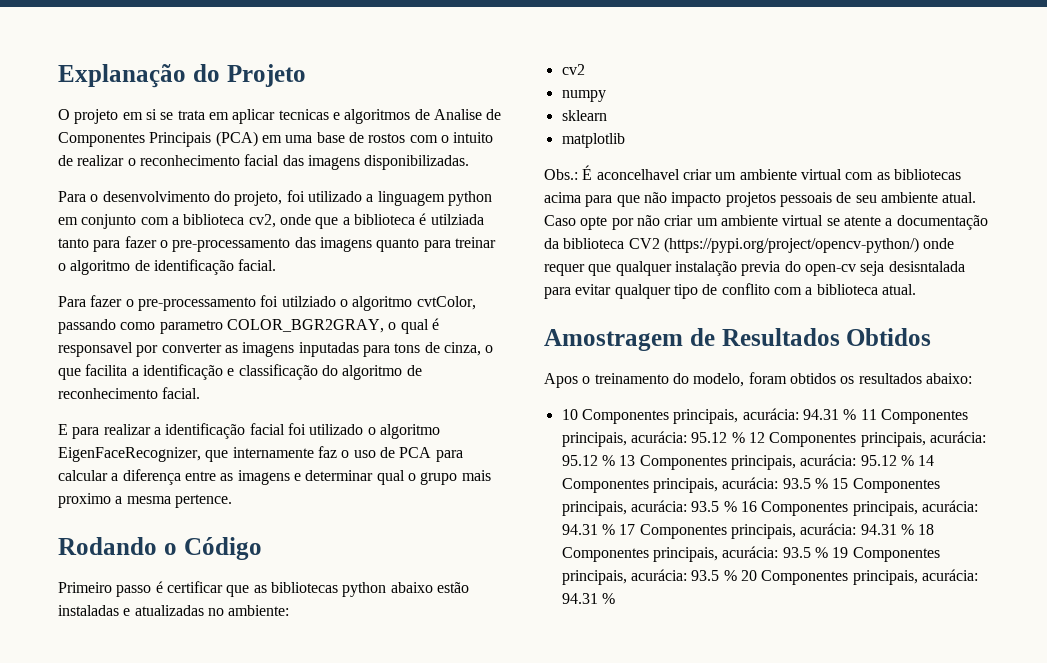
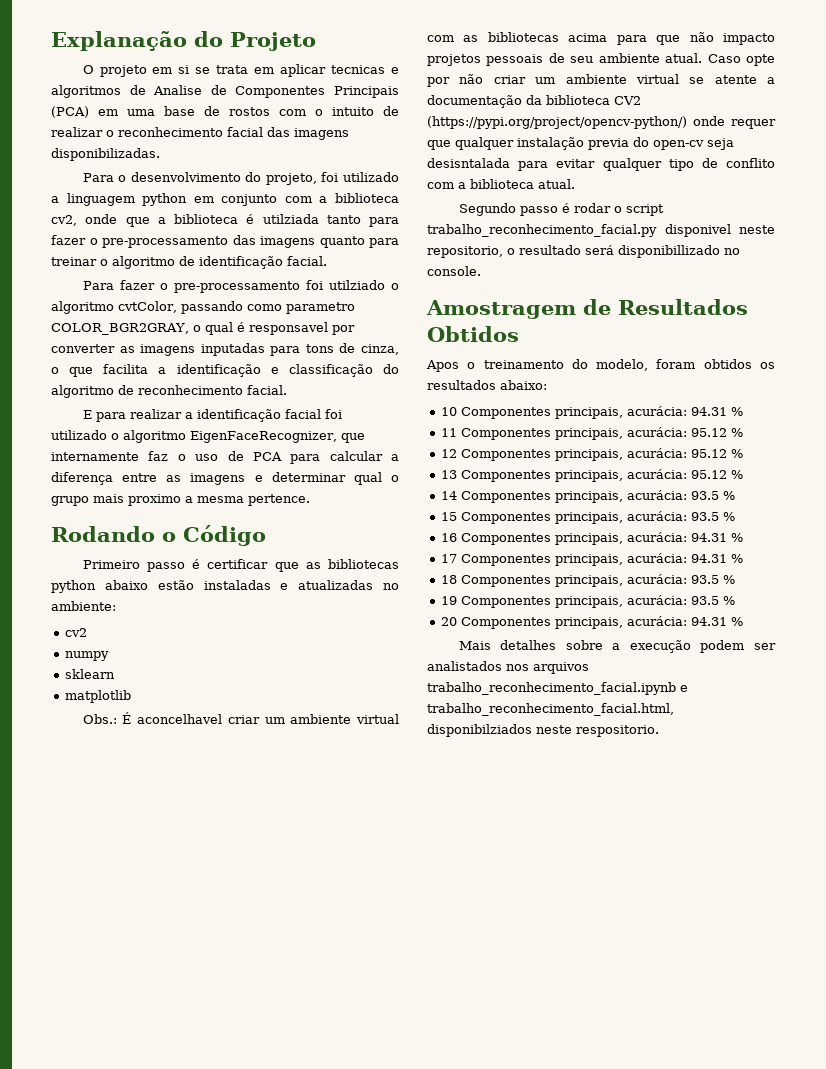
(916, 289) none -> [458,203,664,216] [427,224,775,237] [427,245,740,258] [427,266,481,276] // Segundo passo é rodar o script trabalho_reconhecimento_facial.py disponivel neste repositorio, o resultado será disponibillizado no console.
(857, 414) none -> (744, 411) //
(745, 437) none -> (744, 432) //
(615, 460) none -> (744, 453) //
(914, 460) none -> (744, 474) //
(828, 483) none -> (736, 495) //
(737, 506) none -> (736, 516) //
(615, 529) none -> (744, 537) //
(914, 529) none -> (744, 558) //
(828, 552) none -> (736, 579) //
(737, 575) none -> (736, 600) //
(615, 598) none -> [458,640,776,653] [427,661,589,674] [427,682,688,695] [427,703,674,716] [427,724,659,737] // Mais detalhes sobre a execução podem ser analistados nos arquivos trabalho_reconhecimento_facial.ipynb e trabalho_reconhecimento_facial.html, disponibilziados neste respositorio.

